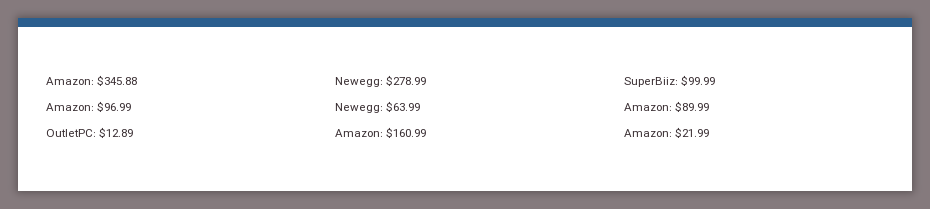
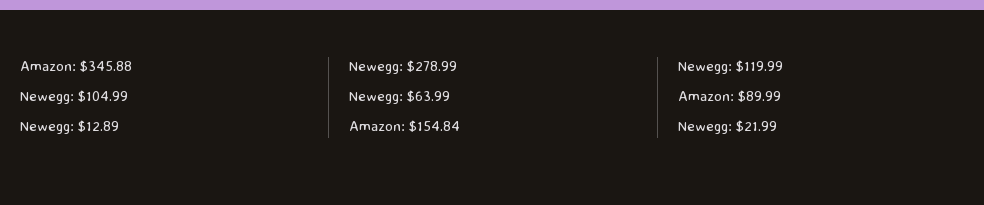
[46,101,132,112] [46,129,96,137] Amazon: $96.99 // OutletPC: -> [20,90,128,104] [20,122,74,134] Newegg: $104.99 // Newegg:
[386,127,427,138] [624,75,716,87] $160.99 // SuperBiiz: $99.99 -> [409,120,460,132] [678,60,783,74] $154.84 // Newegg: $119.99
[624,129,672,137] Amazon: -> [678,122,732,134] Newegg:

